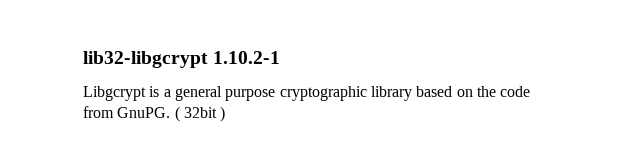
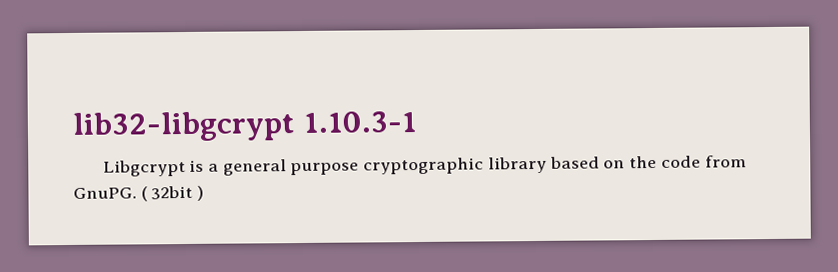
[213,51,281,64] 1.10.2-1 -> [302,111,417,133] 1.10.3-1

